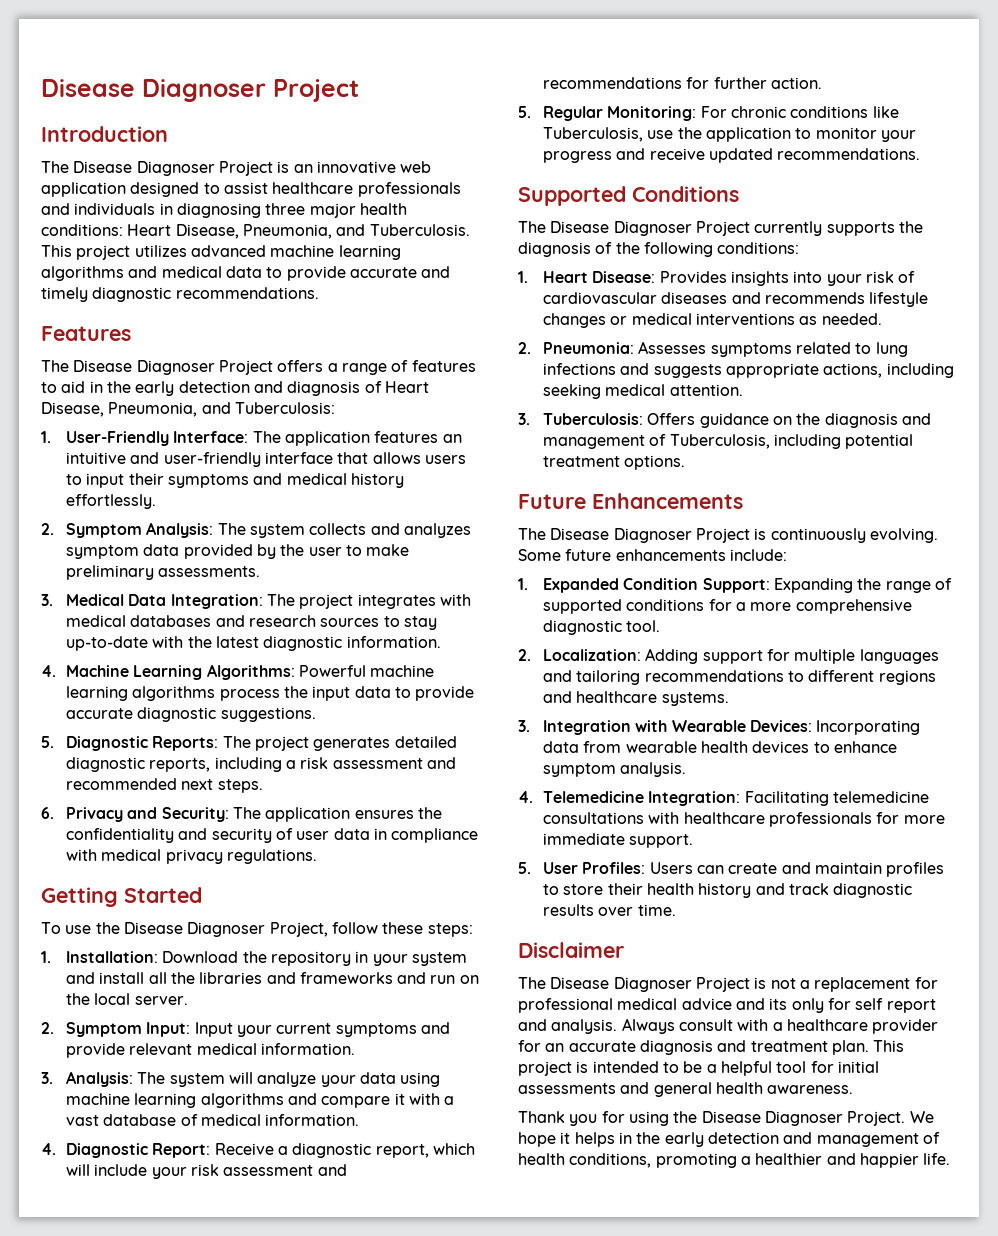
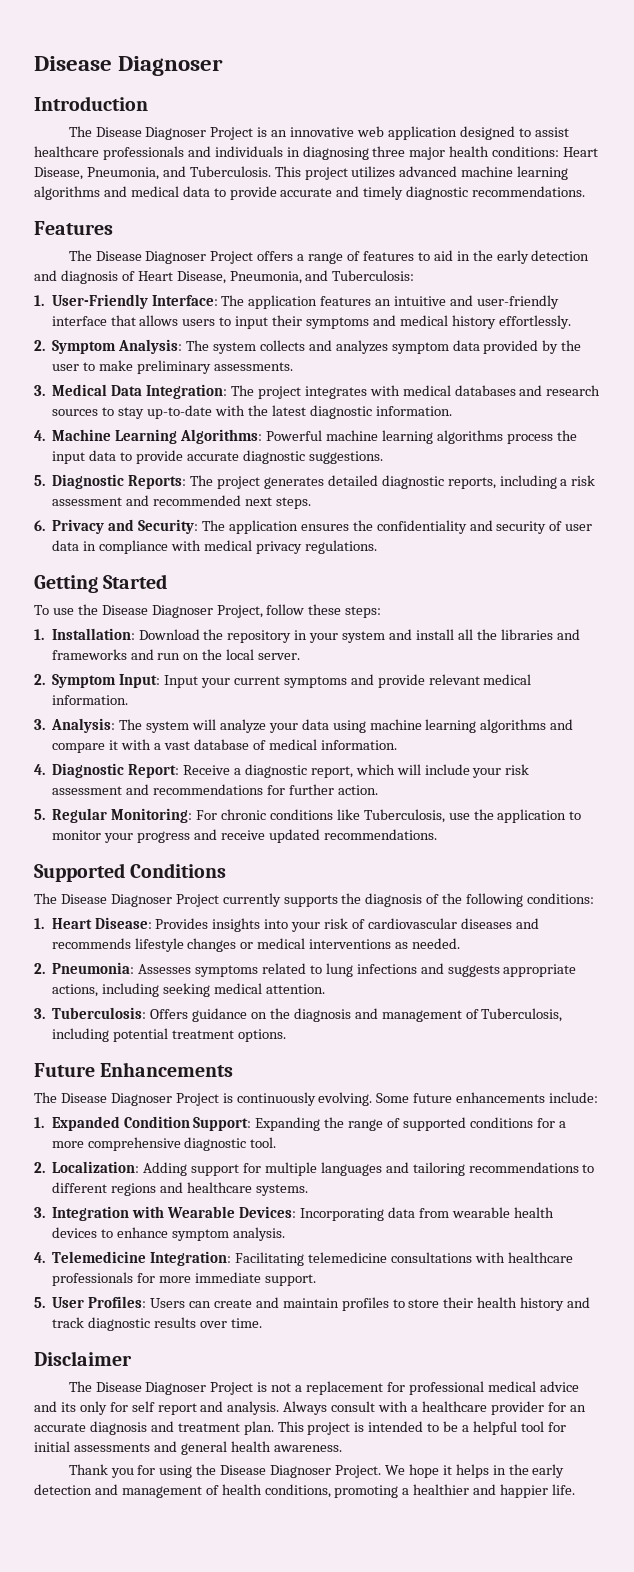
[41,79,359,102] Disease Diagnoser Project -> [34,56,224,76] Disease Diagnoser

